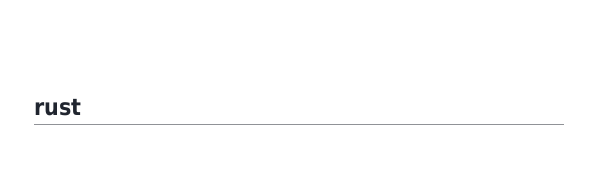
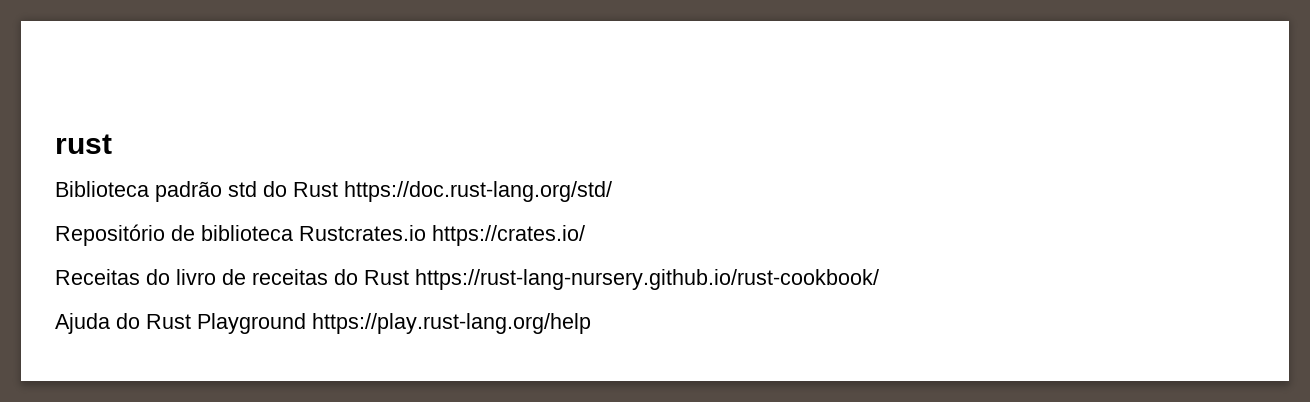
(81, 107) none -> [55,181,612,202] [55,224,585,246] [55,269,879,290] [55,313,591,334] // Biblioteca padrão std do Rust https://doc.rust-lang.org/std/ // Repositório de biblioteca Rustcrates.io https://crates.io/ // Receitas do livro de receitas do Rust https://rust-lang-nursery.github.io/rust-cookbook/ // Ajuda do Rust Playground https://play.rust-lang.org/help

